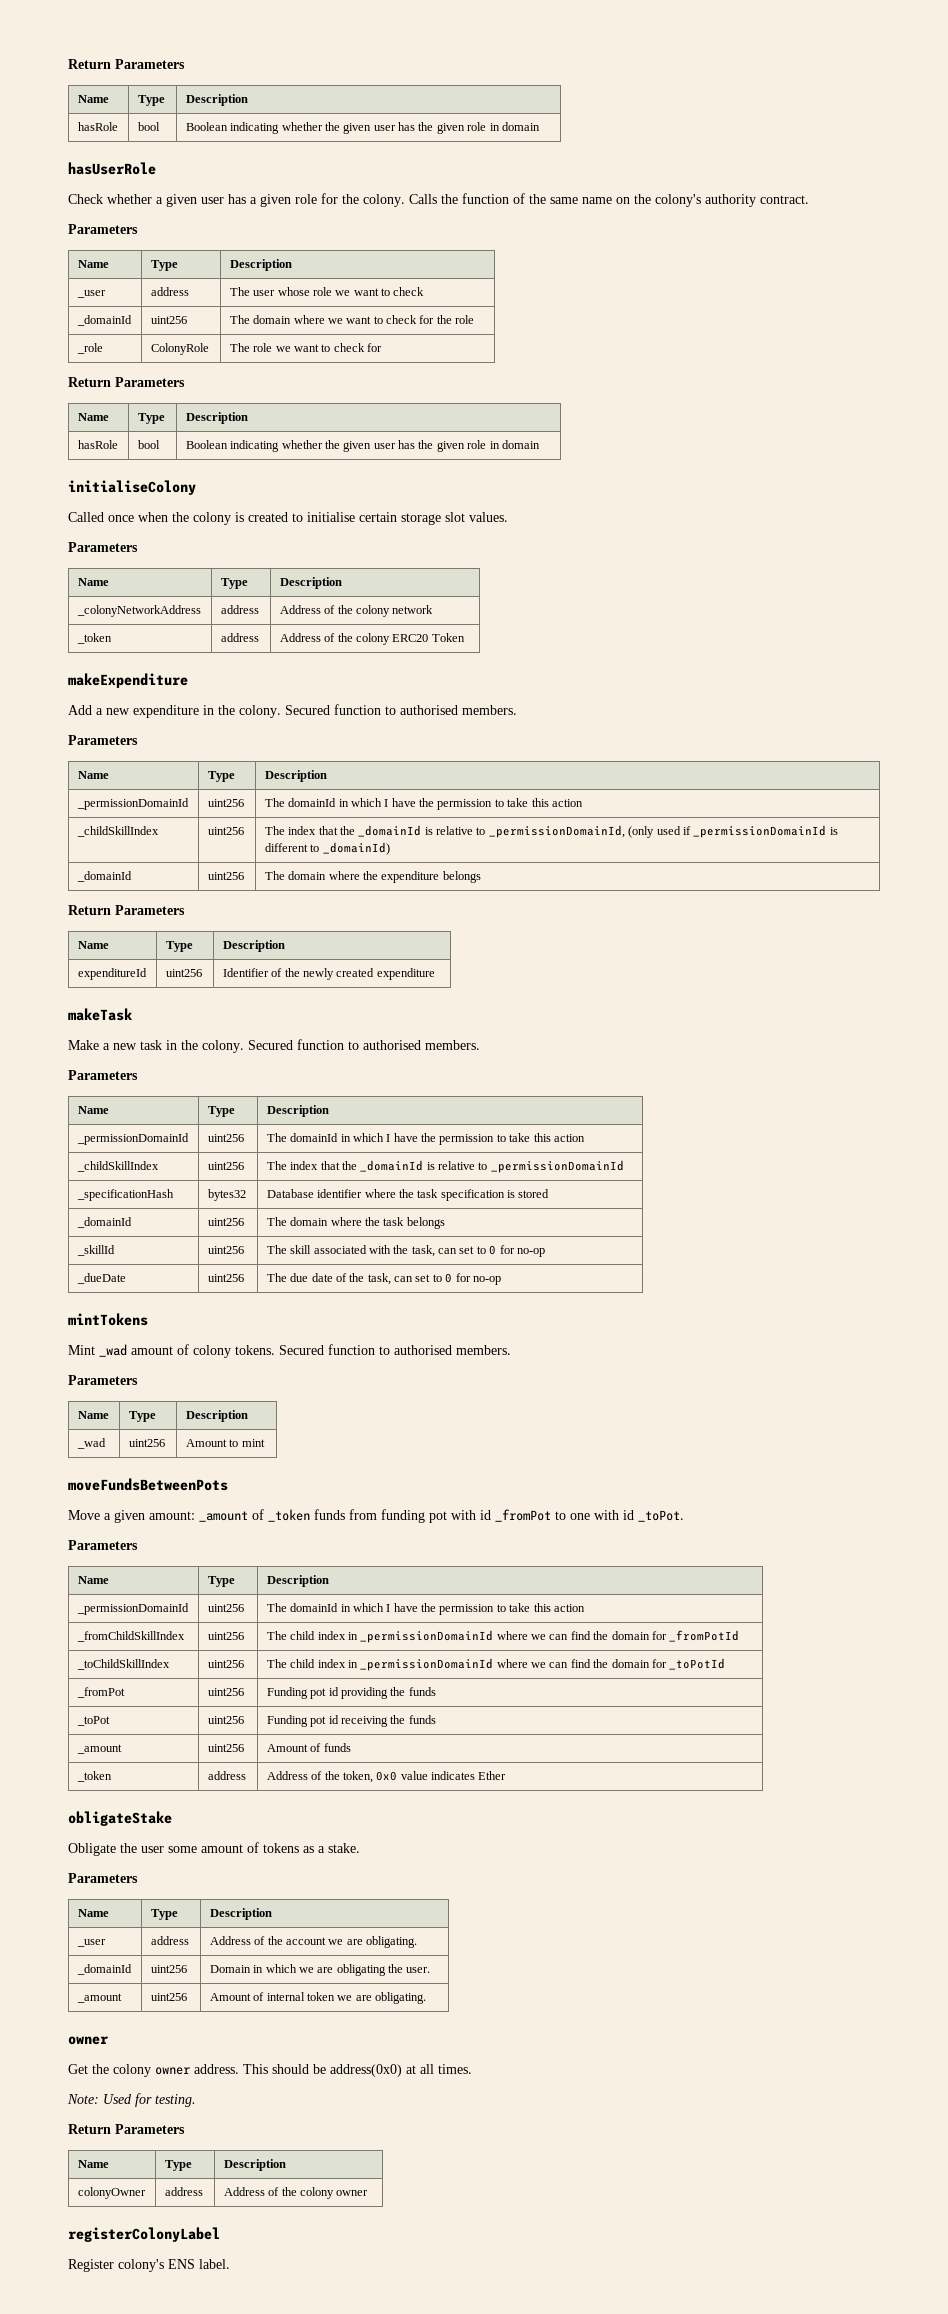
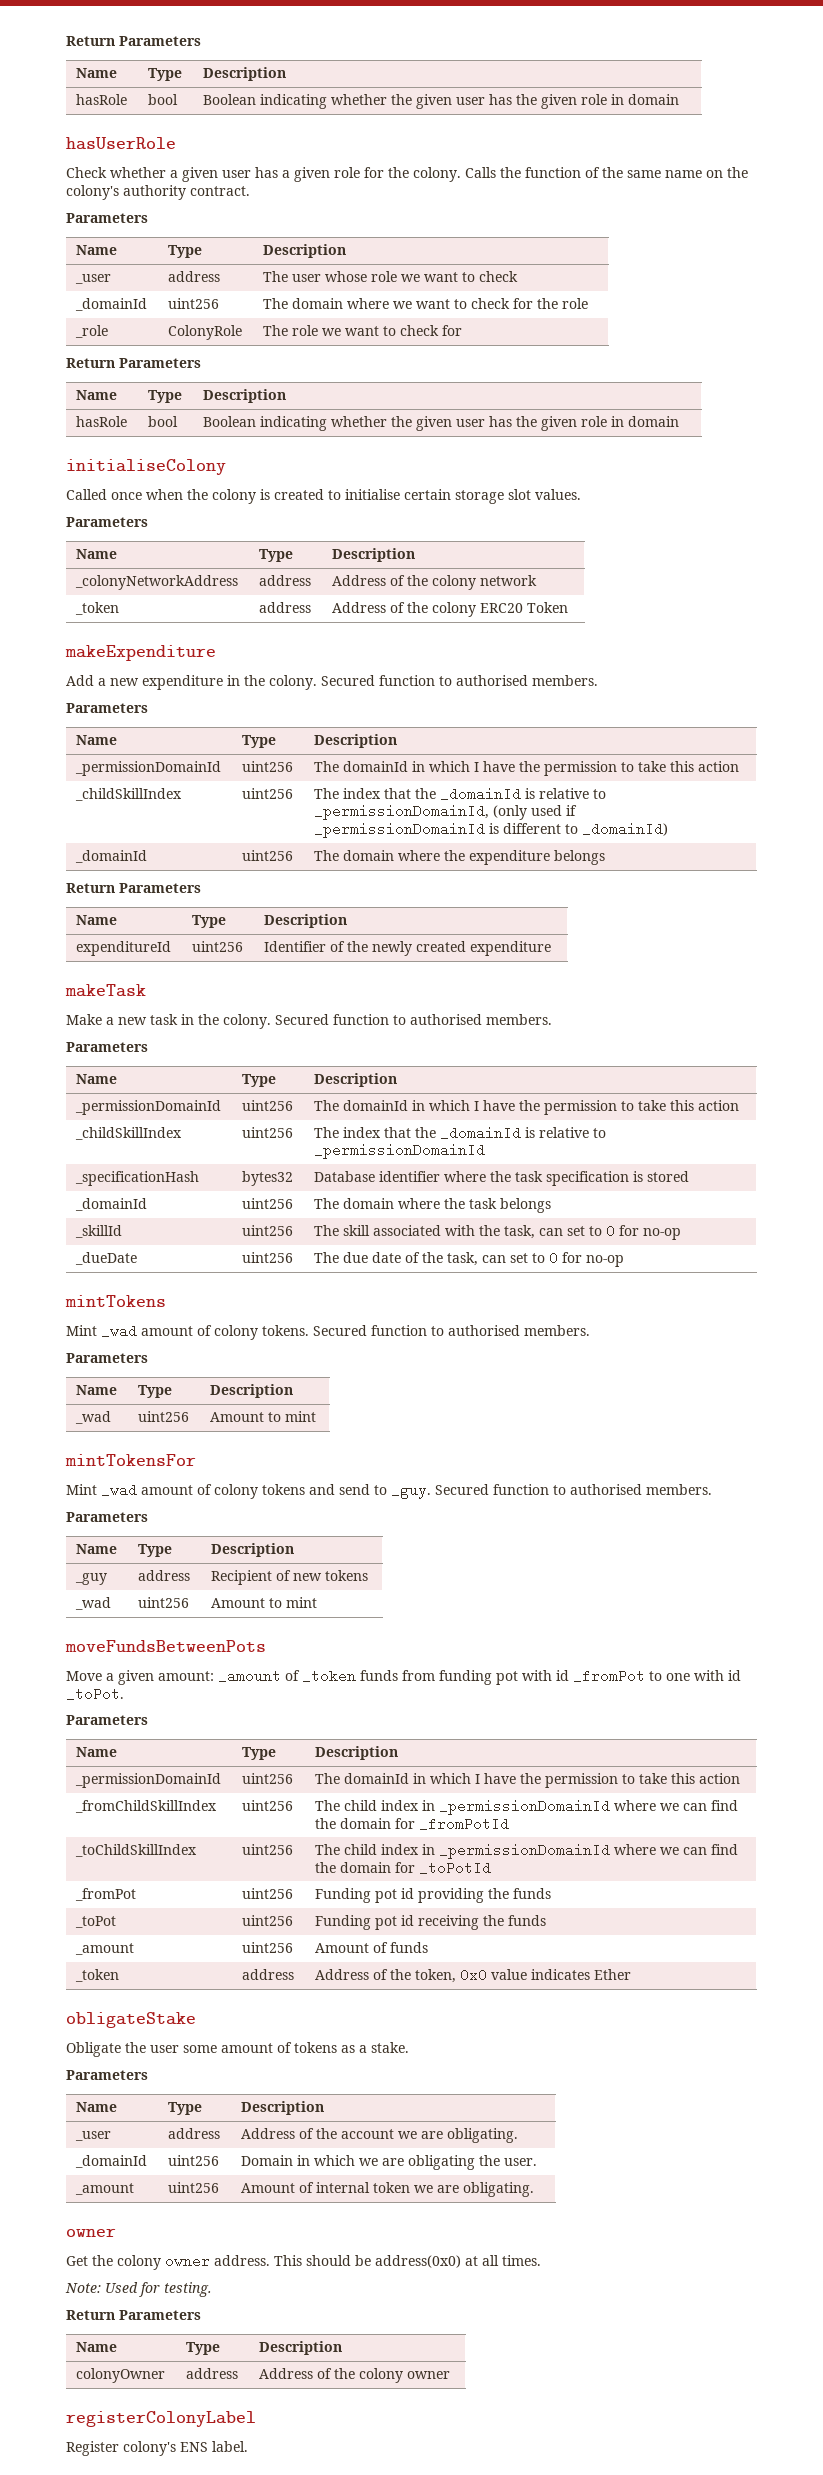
(265, 1443) none -> [65,1454,196,1466] [66,1483,712,1499] [66,1512,148,1522] [76,1544,118,1554] [138,1544,173,1557] [211,1543,295,1557] [75,1573,108,1585] [138,1570,191,1581] [211,1570,369,1585] [75,1597,112,1610] [138,1597,190,1608] [211,1597,318,1608] // mintTokensFor // Mint _wad amount of colony tokens and send to _guy. Secured function to authorised members. // Parameters // Name | Type | Description // _guy | address | Recipient of new tokens // _wad | uint256 | Amount to mint

